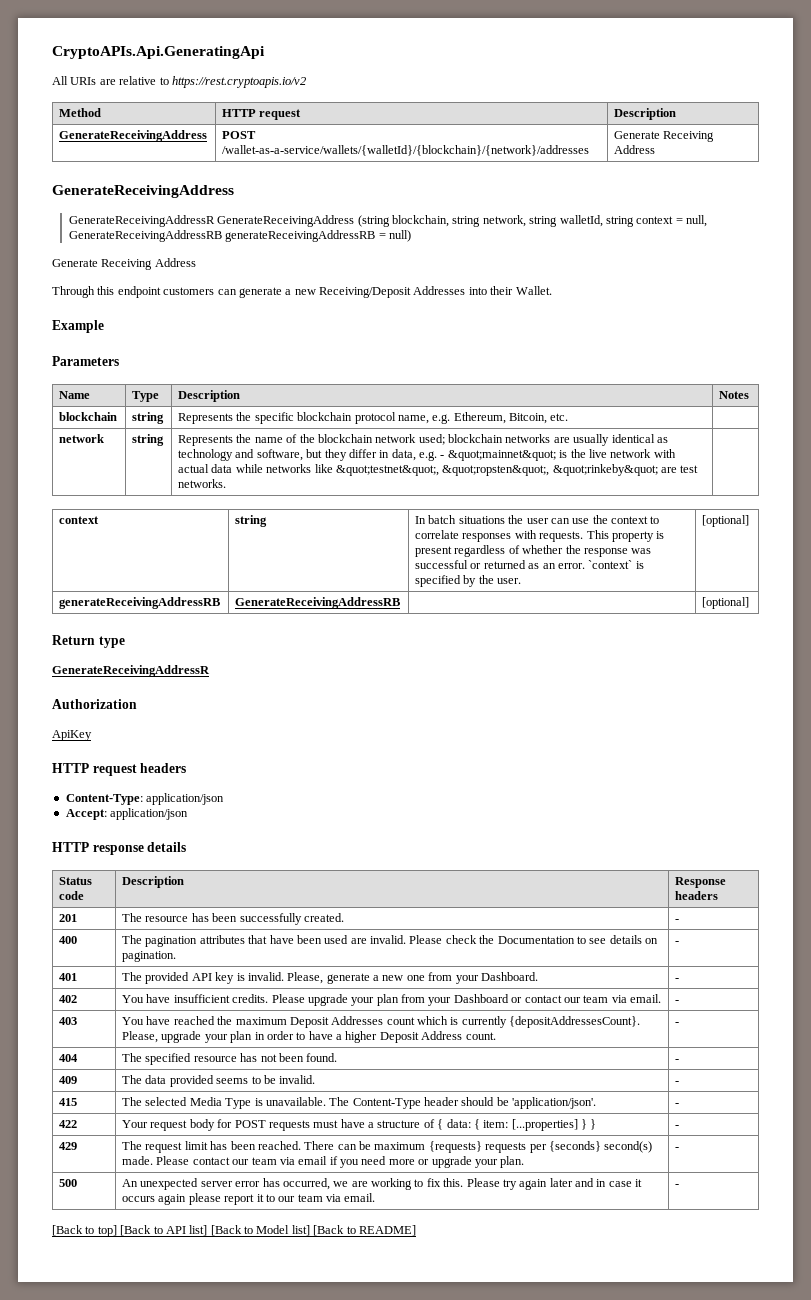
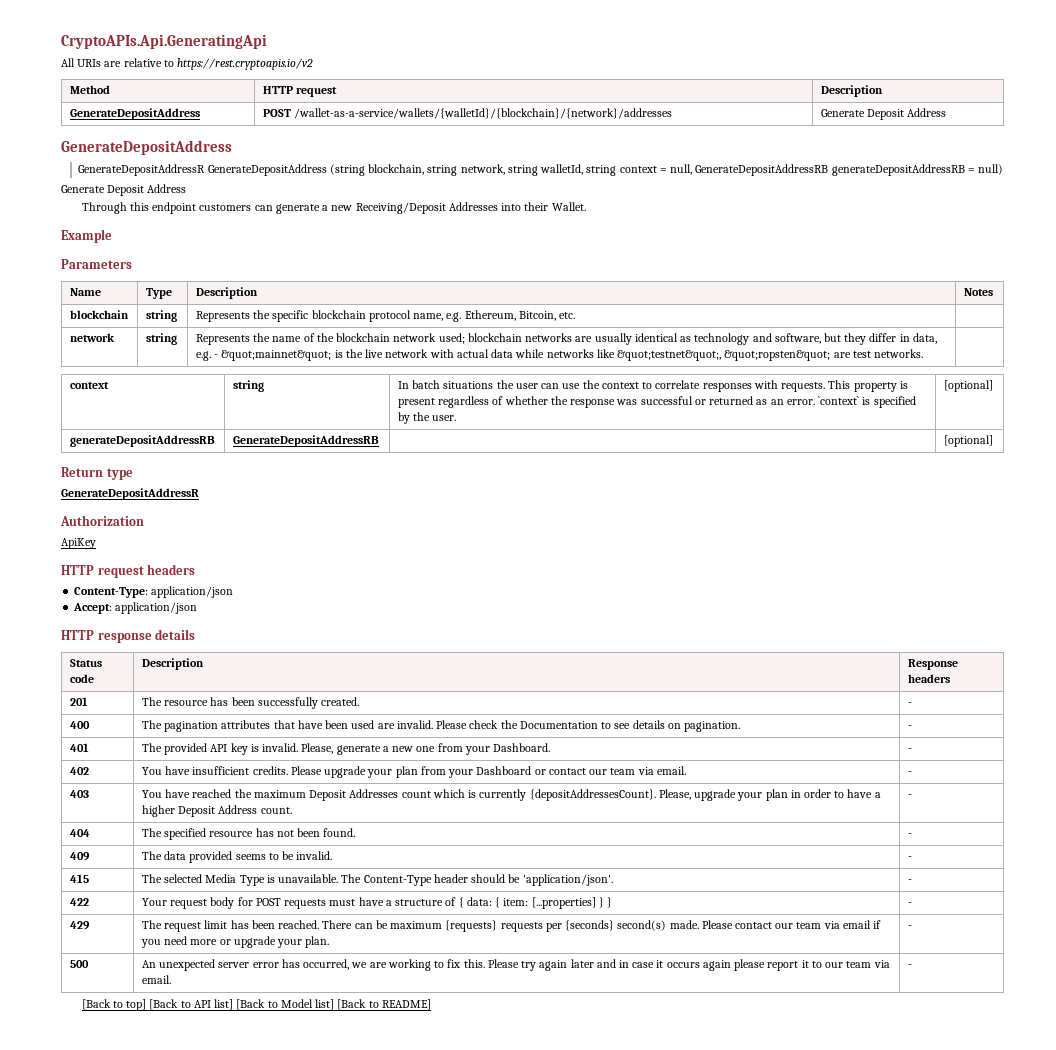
[59,130,208,142] GenerateReceivingAddress -> [69,108,200,120] GenerateDepositAddress
[663,131,715,142] [614,145,656,154] [52,185,234,198] [68,215,355,227] Receiving Address // GenerateReceivingAddress // GenerateReceivingAddressR GenerateReceivingAddress -> [867,108,947,120] [61,140,232,155] [78,164,327,176] Deposit Address // GenerateDepositAddress // GenerateDepositAddressR GenerateDepositAddress
[68,230,376,242] GenerateReceivingAddressRB generateReceivingAddressRB -> [695,164,965,176] GenerateDepositAddressRB generateDepositAddressRB
[101,259,153,270] Receiving -> [107,185,145,196] Deposit
[442,464,658,476] &quot;ropsten&quot;, &quot;rinkeby&quot; -> [724,350,831,361] &quot;ropsten&quot;
[59,597,221,609] [235,597,401,609] generateReceivingAddressRB | GenerateReceivingAddressRB -> [69,435,215,447] [232,435,379,447] generateDepositAddressRB | GenerateDepositAddressRB
[52,665,210,677] GenerateReceivingAddressR -> [61,488,199,500] GenerateDepositAddressR

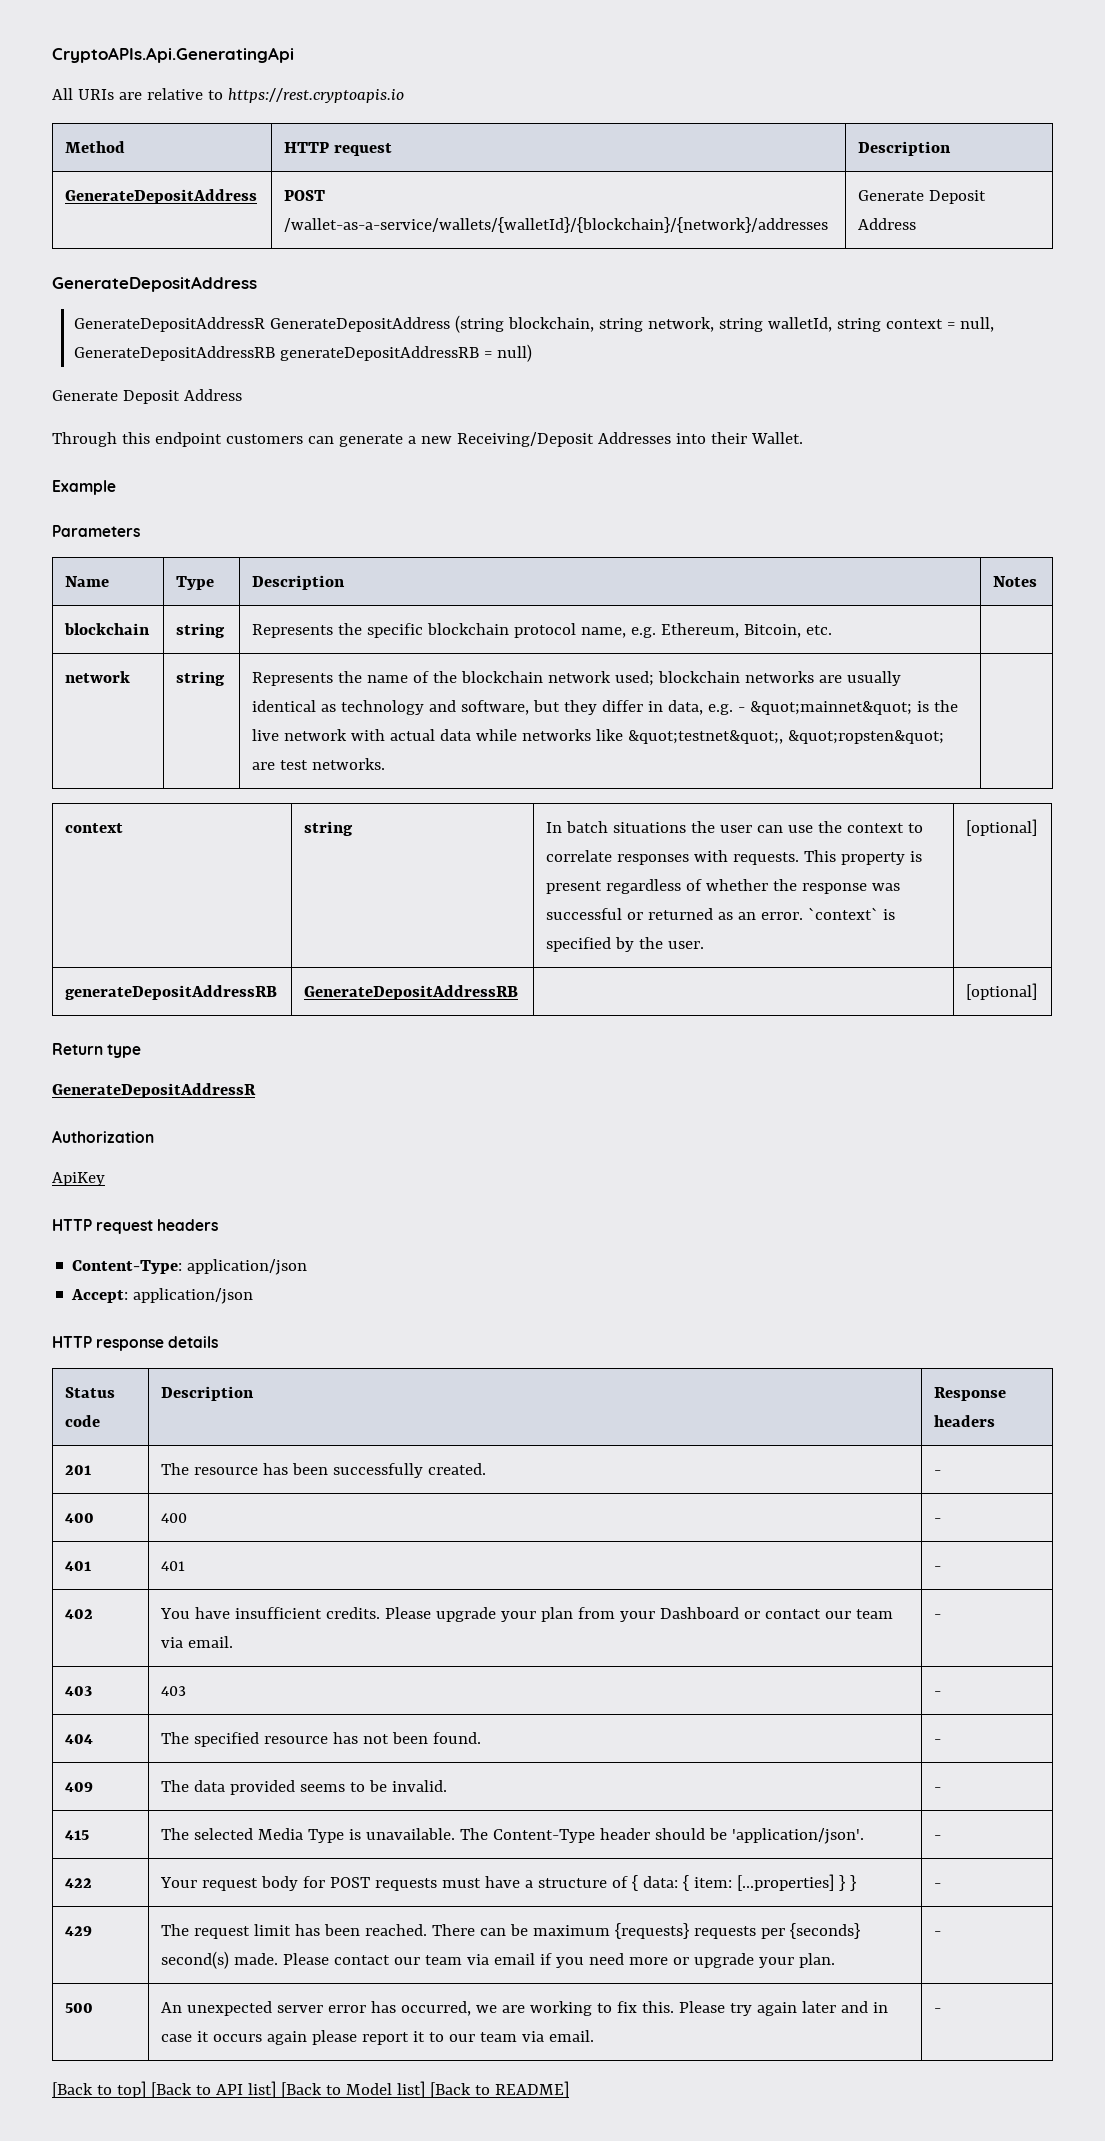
[177,58,314,70] https://rest.cryptoapis.io/v2 -> [227,88,404,103] https://rest.cryptoapis.io
[141,720,740,732] [907,725,912,729] [69,743,89,752] [141,743,551,755] The pagination attributes that have been used are invalid. Please check the Documentation to see details on pagination. | - // 401 | The provided API key is invalid. Please, generate a new one from your Dashboard. -> [161,1513,188,1523] [934,1518,942,1523] [65,1561,92,1571] [161,1561,186,1571] 400 | - // 401 | 401
[141,789,881,801] [141,805,292,817] You have reached the maximum Deposit Addresses count which is currently {depositAddressesCount}. Please, upgrade your plan in order to have a higher Deposit Address count. -> [161,1686,187,1696] 403

